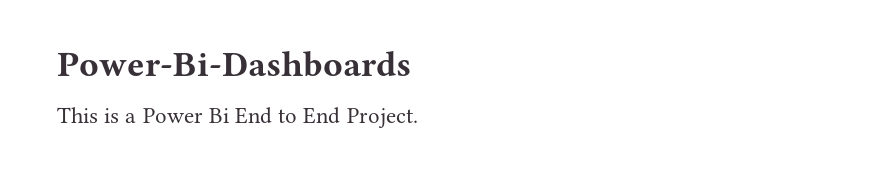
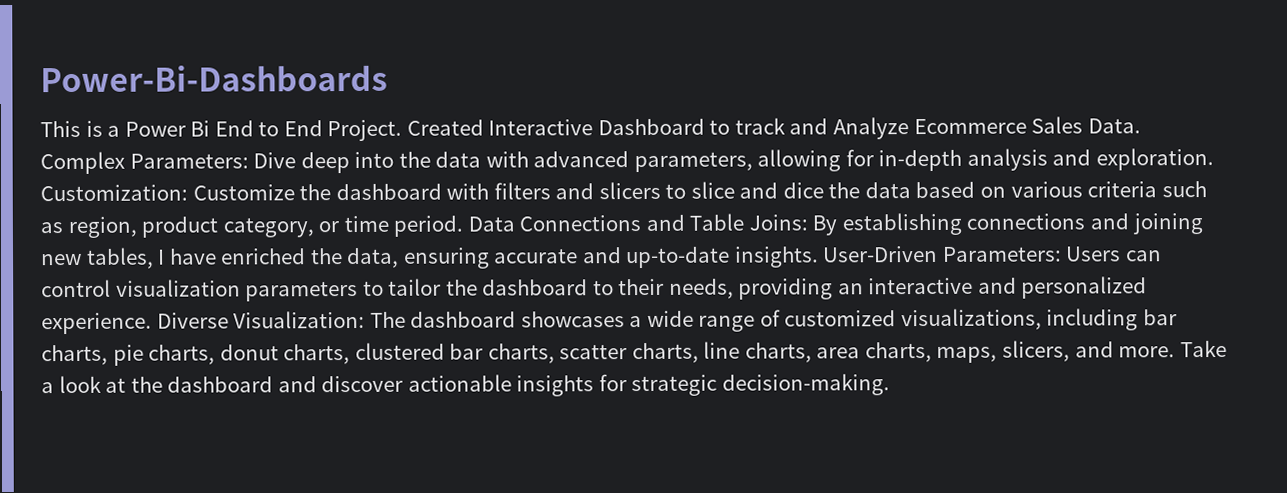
(418, 118) none -> [406,116,1141,140] [40,148,1215,175] [40,181,1207,202] [40,212,1203,239] [41,245,1163,269] [41,276,1148,302] [41,308,1177,335] [41,339,1227,366] [41,373,890,397] Created Interactive Dashboard to track and Analyze Ecommerce Sales Data. Complex Parameters: Dive deep into the data with advanced parameters, allowing for in-depth analysis and exploration. Customization: Customize the dashboard with filters and slicers to slice and dice the data based on various criteria such as region, product category, or time period. Data Connections and Table Joins: By establishing connections and joining new tables, I have enriched the data, ensuring accurate and up-to-date insights. User-Driven Parameters: Users can control visualization parameters to tailor the dashboard to their needs, providing an interactive and personalized experience. Diverse Visualization: The dashboard showcases a wide range of customized visualizations, including bar charts, pie charts, donut charts, clustered bar charts, scatter charts, line charts, area charts, maps, slicers, and more. Take a look at the dashboard and discover actionable insights for strategic decision-making.

